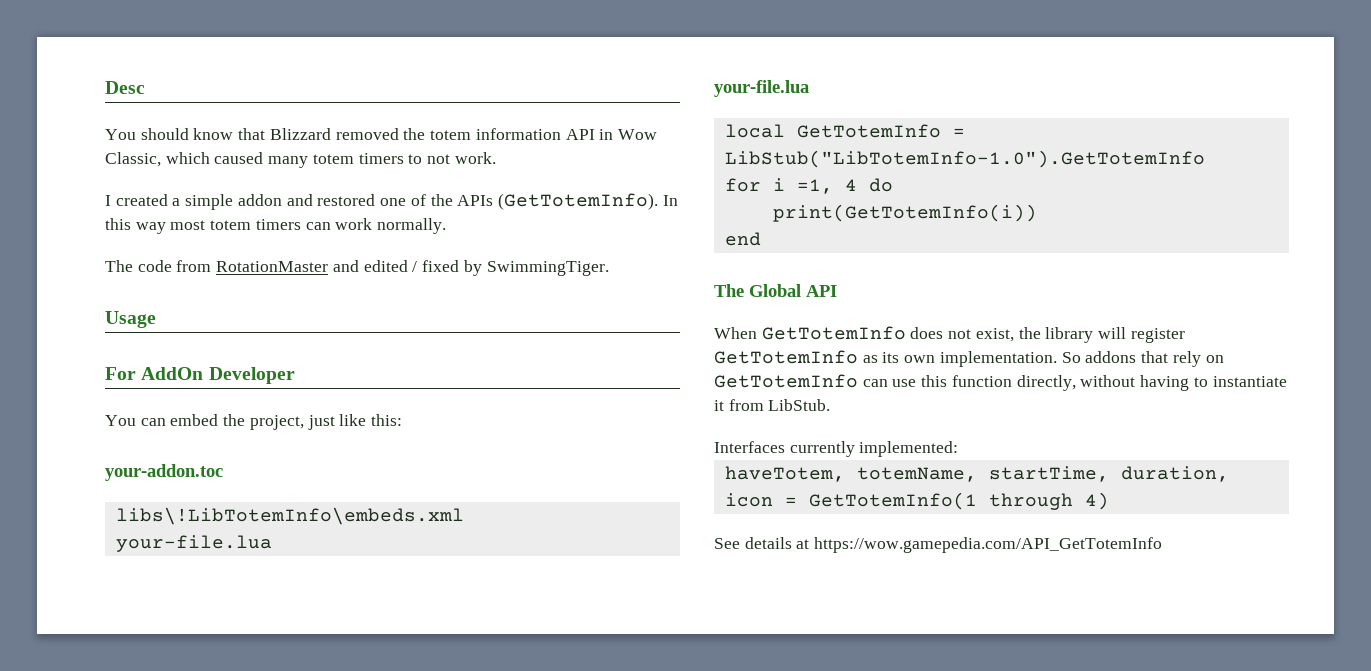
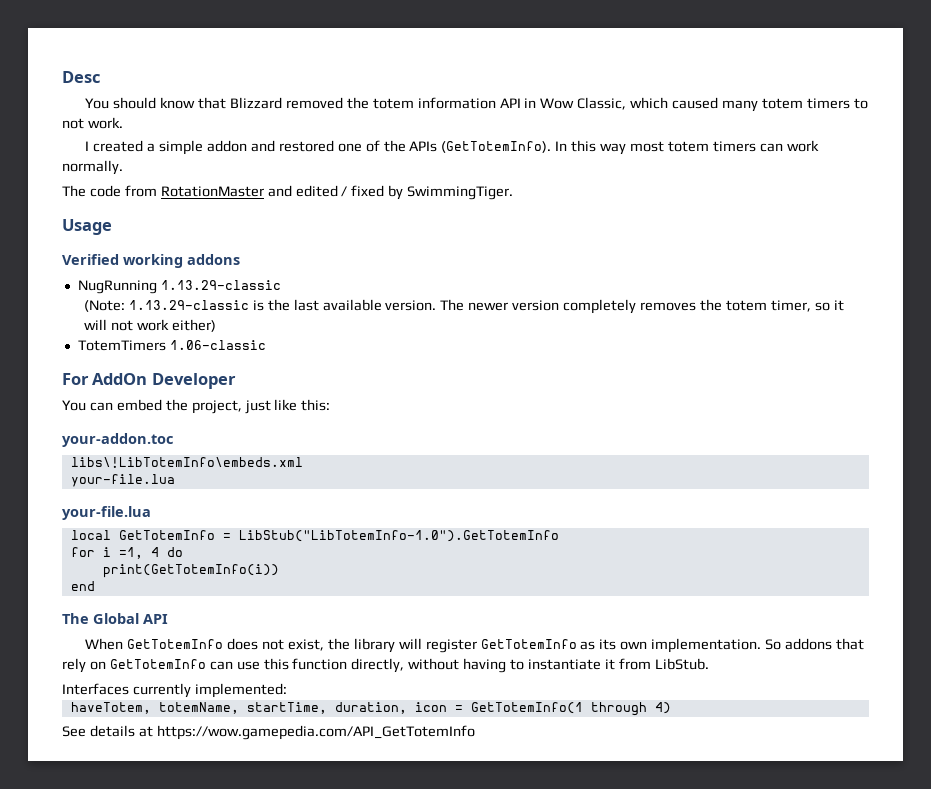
(156, 319) none -> [62,254,240,268] [77,280,281,294] [83,299,844,314] [83,319,216,332] [77,340,266,351] // Verified working addons // NugRunning 1.13.29-classic // (Note: 1.13.29-classic is the last available version. The newer version completely removes the totem timer, so it will not work either) // TotemTimers 1.06-classic

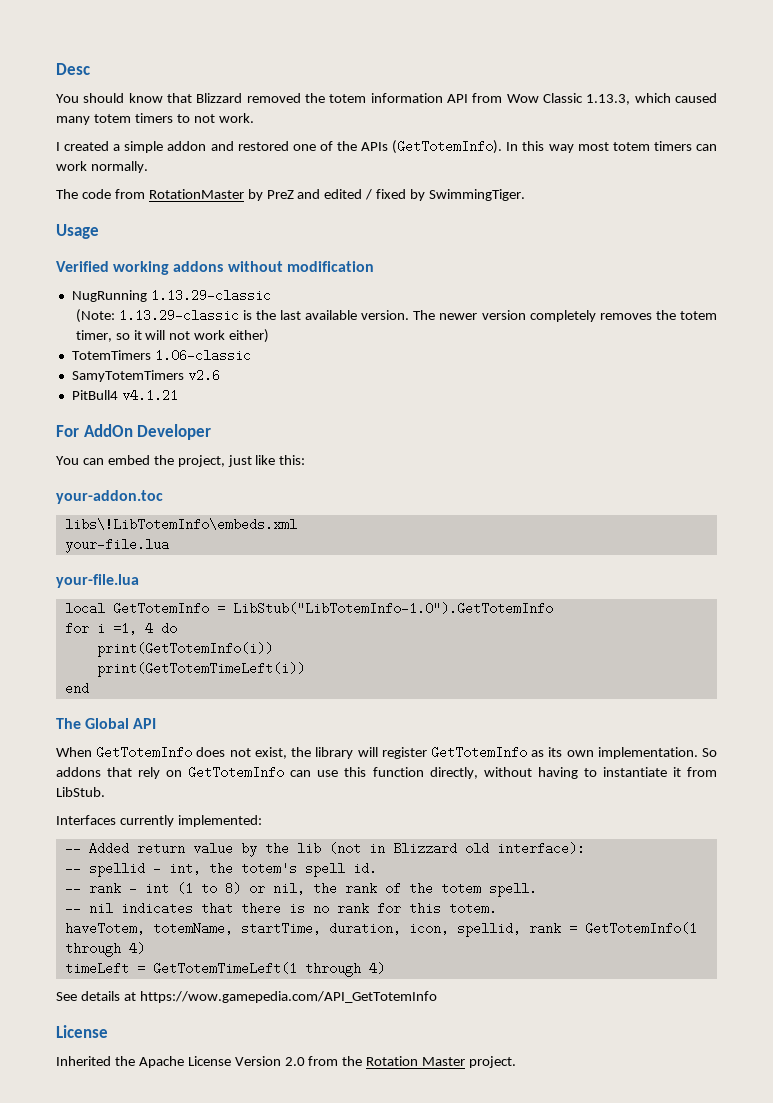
[524,97,627,110] in Wow Classic, -> [472,93,631,105] from Wow Classic 1.13.3,
(264, 191) none -> [247,189,294,201] by PreZ
(240, 259) none -> [227,261,374,272] without modification
(266, 345) none -> [71,369,220,382] [71,389,178,402] // SamyTotemTimers v2.6 // PitBull4 v4.1.21
(279, 571) none -> [96,662,305,677] // print(GetTotemTimeLeft(i))
(287, 690) none -> [64,842,585,857] [64,862,377,877] [64,882,537,897] [64,902,497,915] // -- Added return value by the lib (not in Blizzard old interface): // -- spellid - int, the totem's spell id. // -- rank - int (1 to 8) or nil, the rank of the totem spell. // -- nil indicates that there is no rank for this totem.
[414,702,447,712] icon -> [408,922,561,937] icon, spellid, rank
(671, 708) none -> [64,962,385,977] // timeLeft = GetTotemTimeLeft(1 through 4)
(475, 732) none -> [56,1025,108,1038] [56,1056,517,1068] // License // Inherited the Apache License Version 2.0 from the Rotation Master project.

